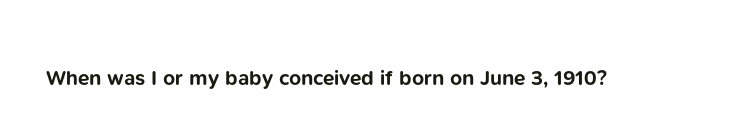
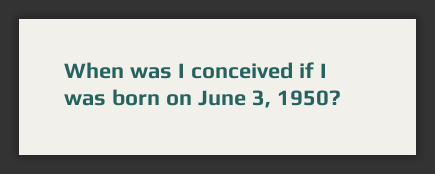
[163,69,394,89] or my baby conceived if -> [190,62,327,79] [64,94,106,106] conceived if I was
[553,70,607,85] 1910? -> [276,90,341,106] 1950?

